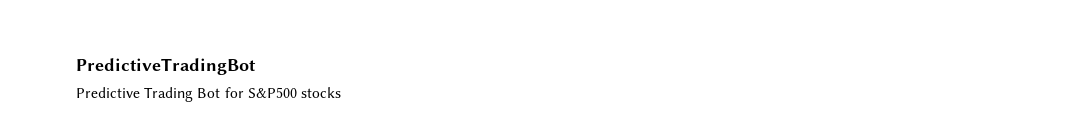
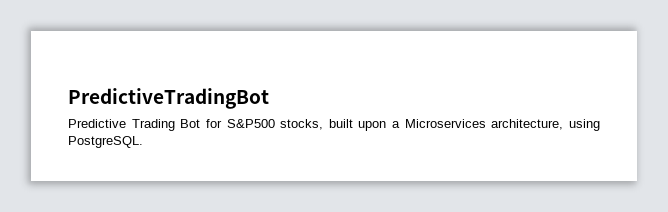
[300,87,341,98] stocks -> [280,119,600,131] [68,136,143,148] stocks, built upon a Microservices architecture, using PostgreSQL.

